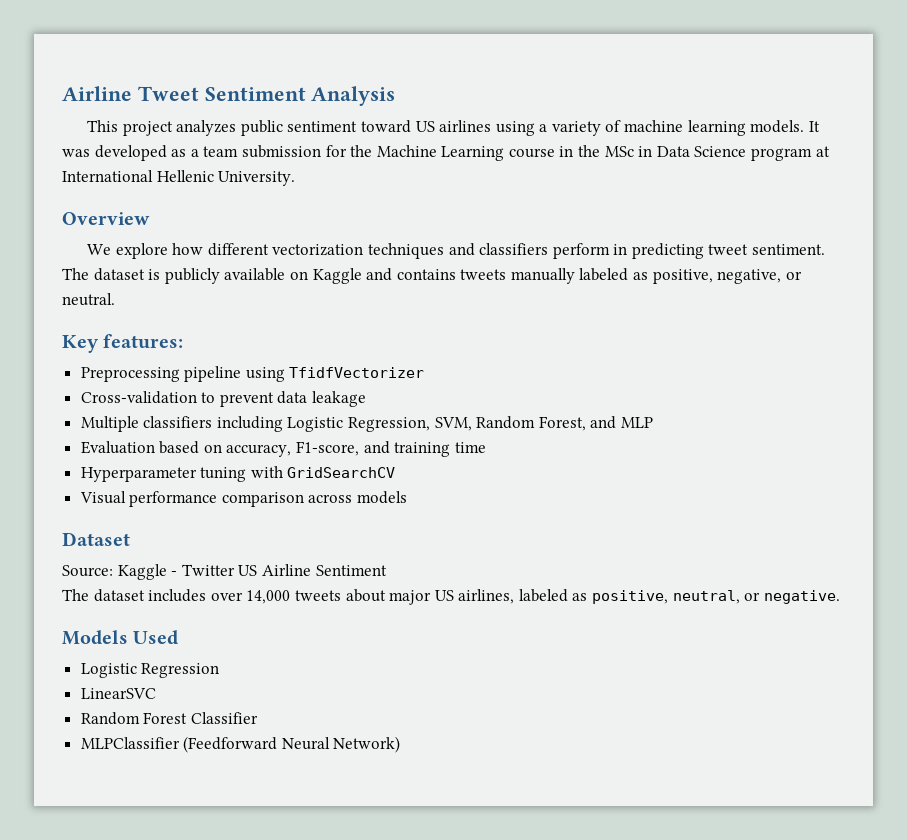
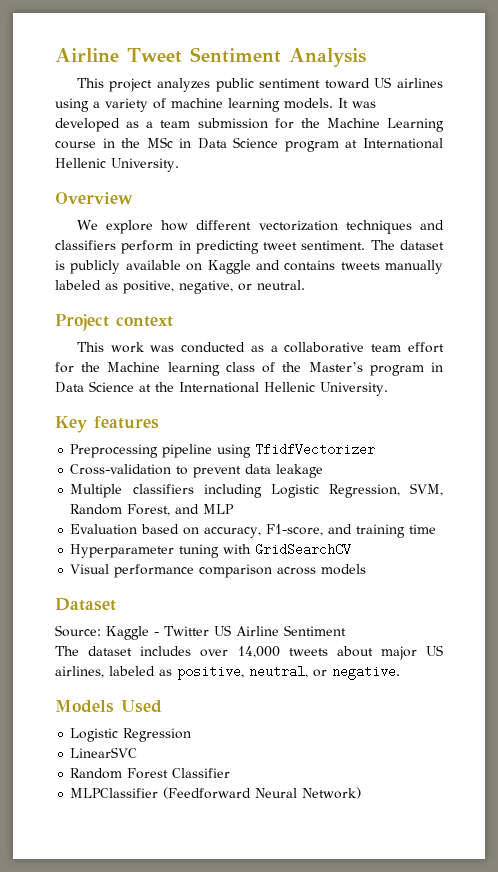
(115, 299) none -> [55,314,173,331] [76,342,444,353] [55,362,444,376] [55,381,388,396] // Project context // This work was conducted as a collaborative team effort for the Machine learning class of the Master’s program in Data Science at the International Hellenic University.
[103,334,184,349] features: -> [94,416,159,429] features

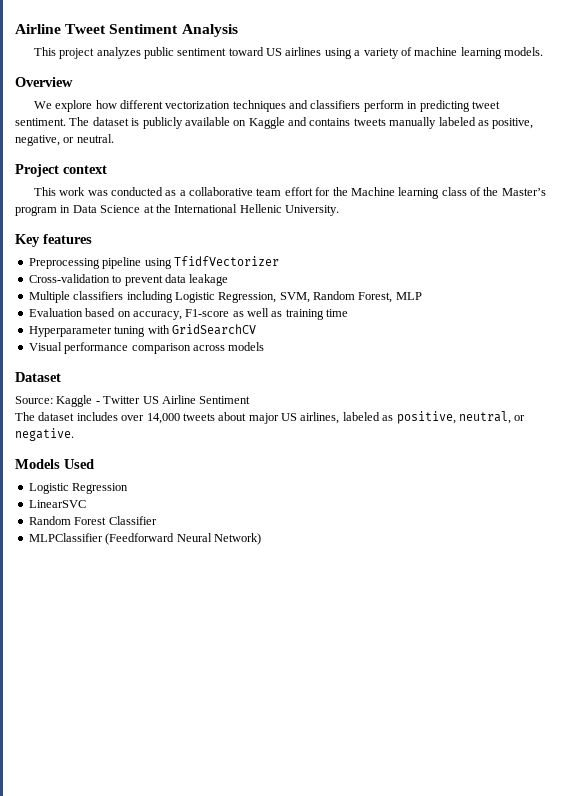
[338,98,376,108] [55,118,444,132] [55,137,443,152] [55,158,179,172] It was developed as a team submission for the Machine Learning course in the MSc in Data Science program at International Hellenic University. -> (544, 51) none
[175,504,200,514] and -> (393, 297) none
[266,524,353,536] F1-score, and -> [185,308,283,317] F1-score as well as

